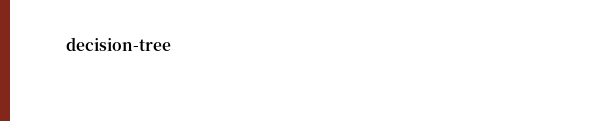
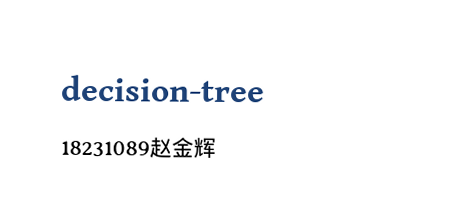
(171, 44) none -> [60,137,216,159] // 18231089赵金辉

